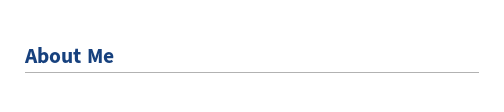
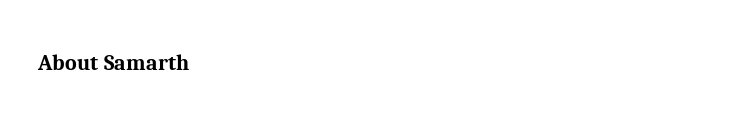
[86,49,114,63] Me -> [103,54,189,70] Samarth

